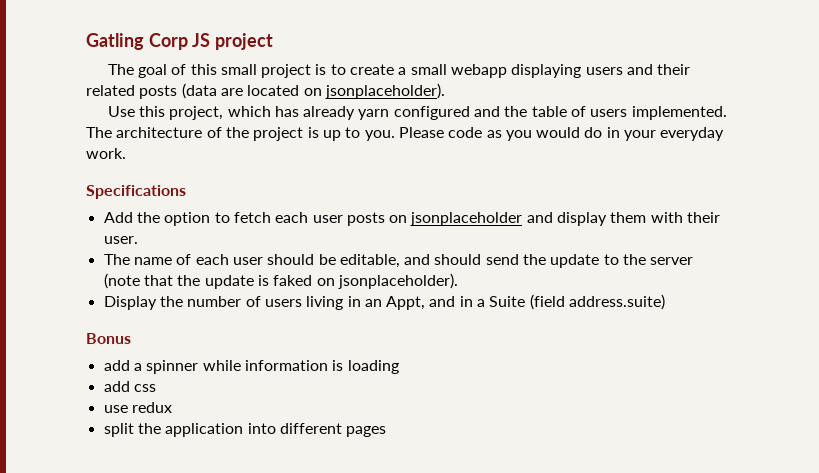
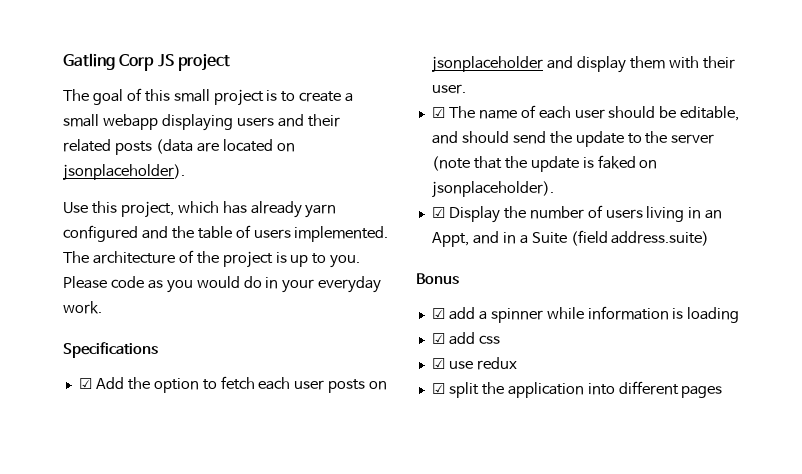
(186, 192) none -> [78,378,92,389] ☑
(138, 240) none -> [431,107,445,118] ☑
(458, 281) none -> [431,207,445,218] ☑
(131, 338) none -> [431,308,445,319] ☑
(399, 367) none -> [431,333,445,344] ☑
(156, 388) none -> [431,358,445,369] ☑
(172, 407) none -> [431,383,445,394] ☑

